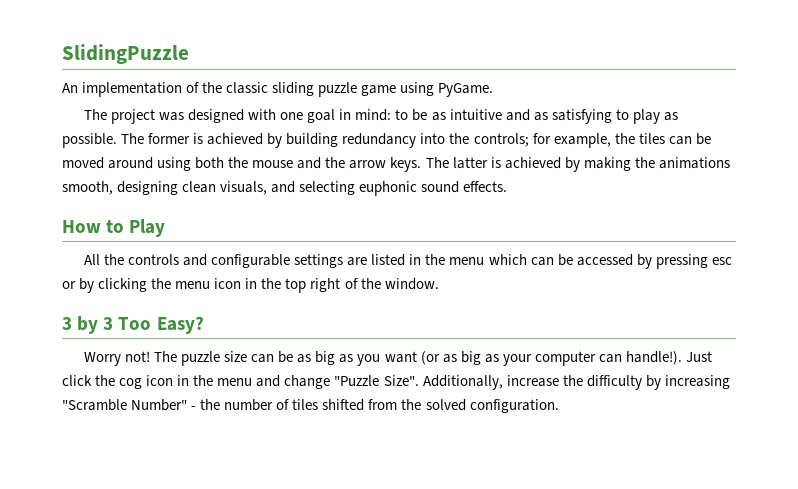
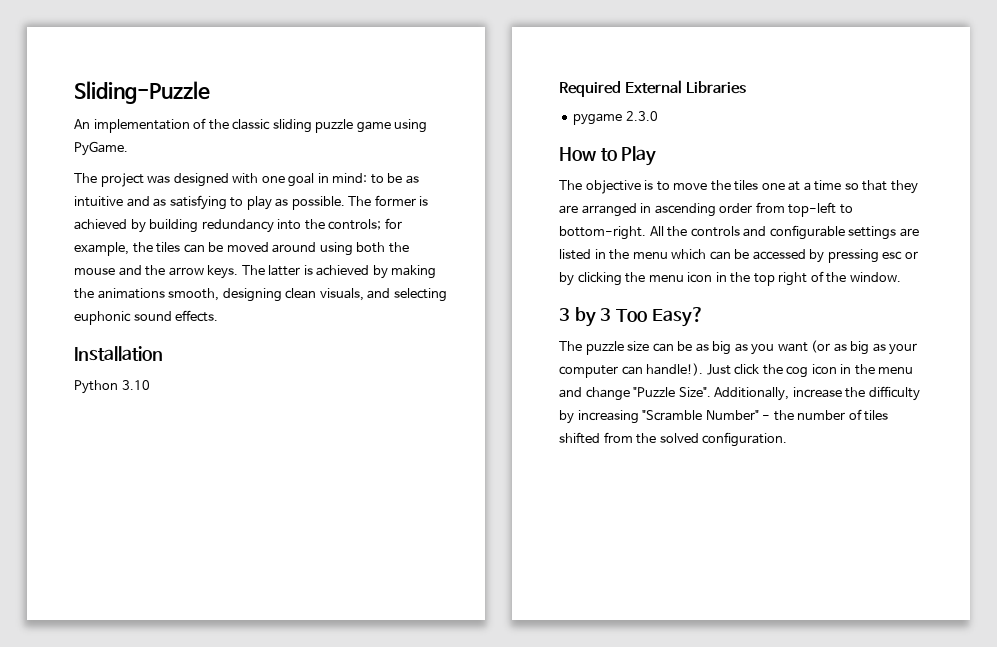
[62,44,189,64] SlidingPuzzle -> [74,81,210,104] Sliding-Puzzle
[62,219,166,237] How to Play // -> [74,346,163,361] [74,380,150,394] [559,80,747,97] [573,111,658,125] [559,146,657,166] [559,180,918,194] [559,202,853,217] [559,226,646,240] Installation // Python 3.10 // Required External Libraries // pygame 2.3.0 // How to Play // The objective is to move the tiles one at a time so that they are arranged in ascending order from top-left to bottom-right.
[83,351,151,366] Worry not! -> (704, 317) none

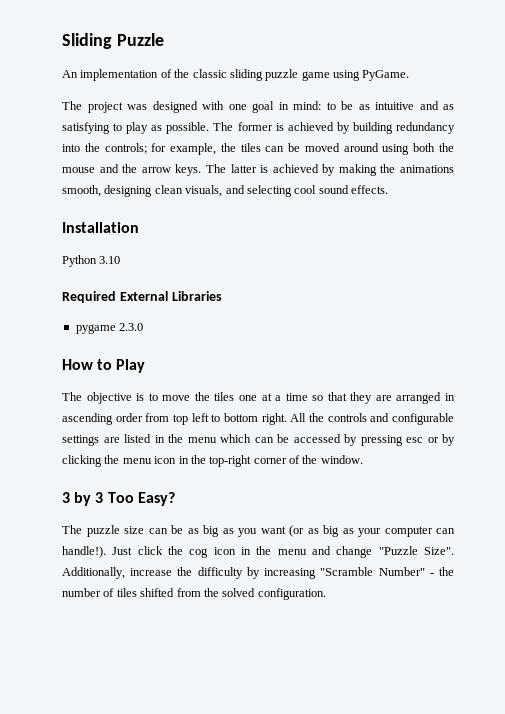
[74,81,210,104] Sliding-Puzzle -> [62,33,164,49] Sliding Puzzle
[74,311,131,325] euphonic -> [294,185,317,194] cool
[788,202,853,217] [559,226,646,240] top-left to bottom-right. -> [173,413,287,425] top left to bottom right.
[753,272,808,286] top right -> [209,455,287,467] top-right corner

